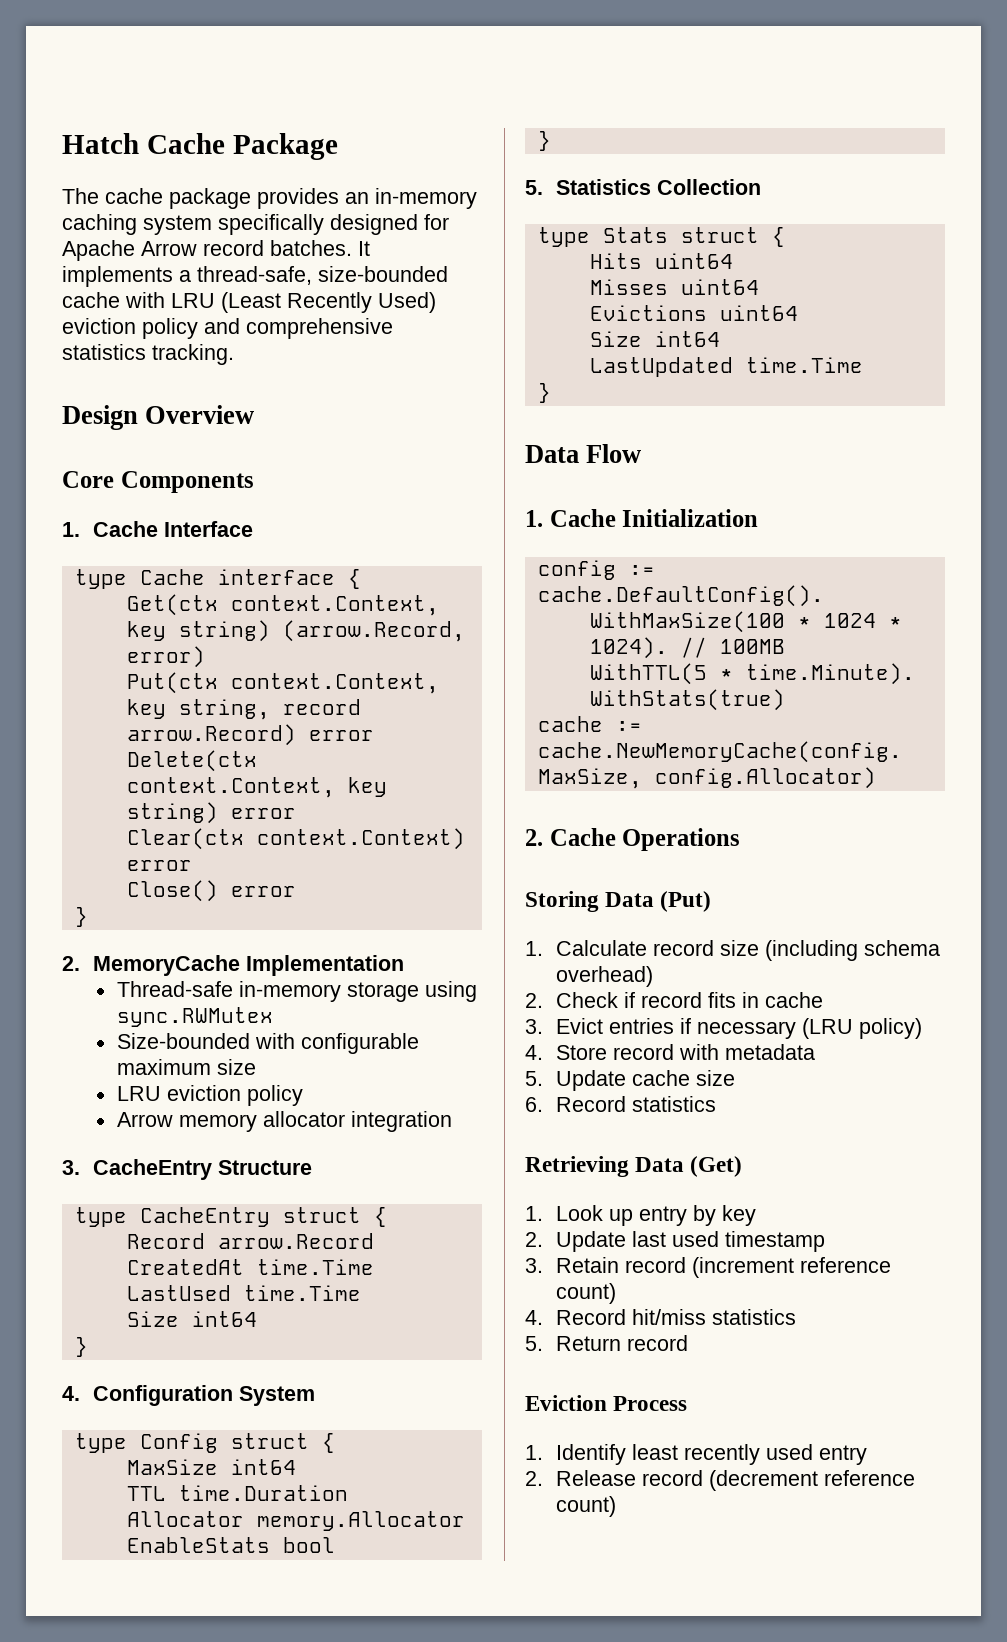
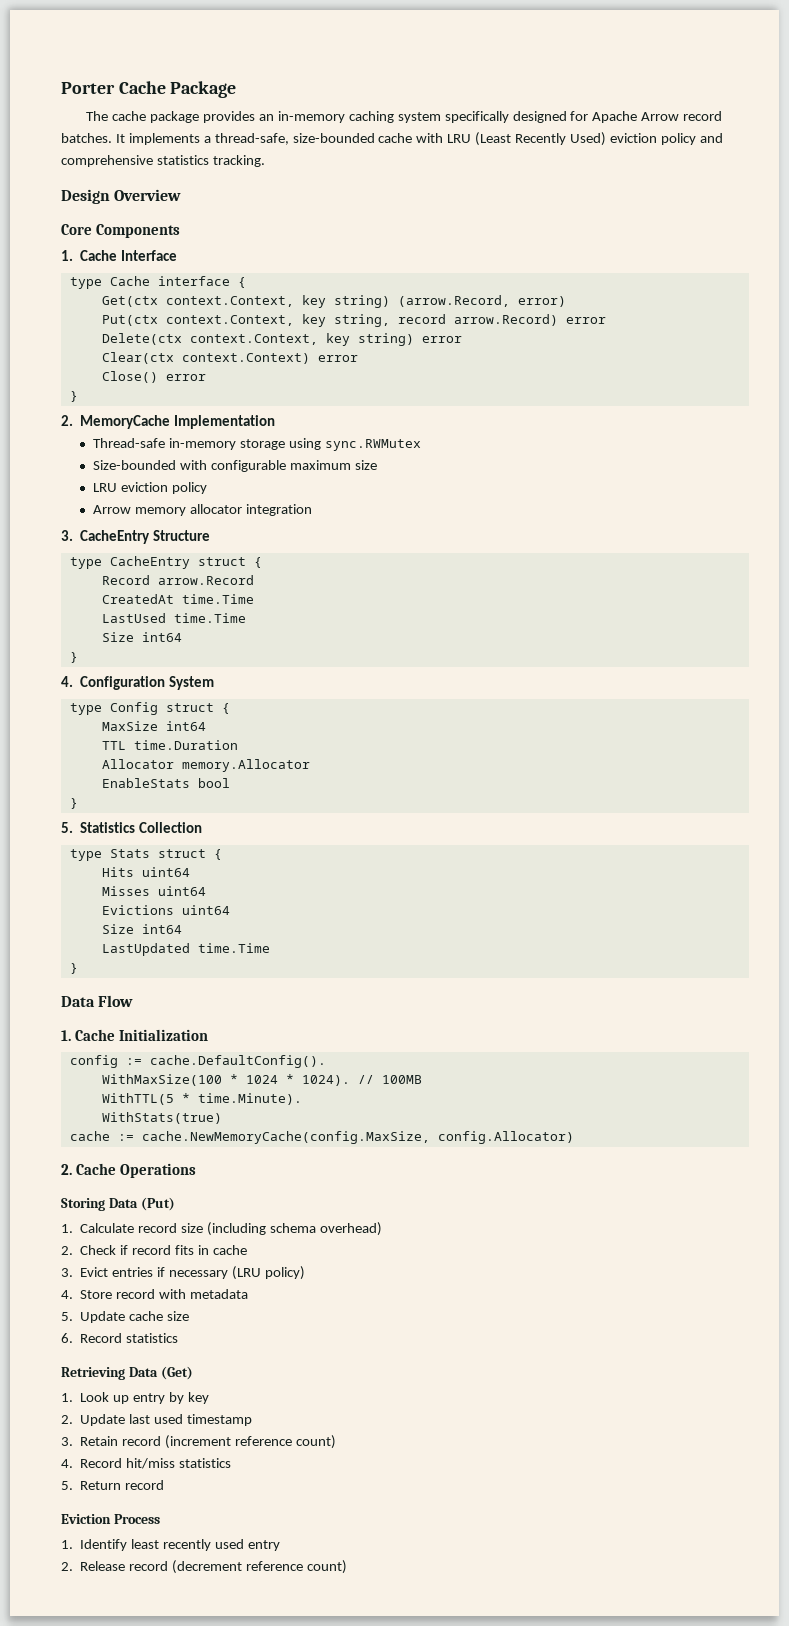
[62,133,139,154] Hatch -> [61,82,115,94] Porter

